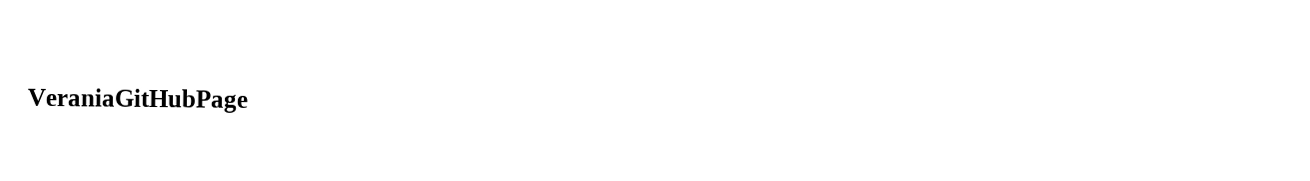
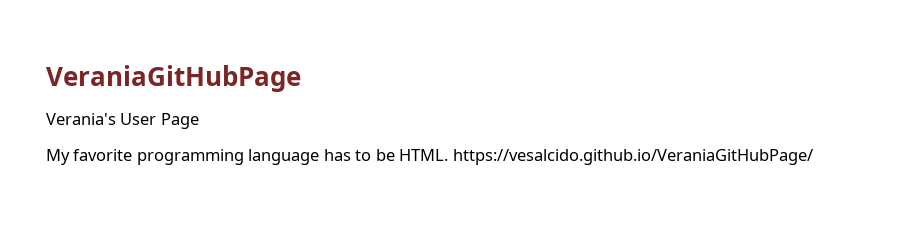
(248, 100) none -> [46,113,199,129] [46,149,813,165] // Verania's User Page // My favorite programming language has to be HTML. https://vesalcido.github.io/VeraniaGitHubPage/

